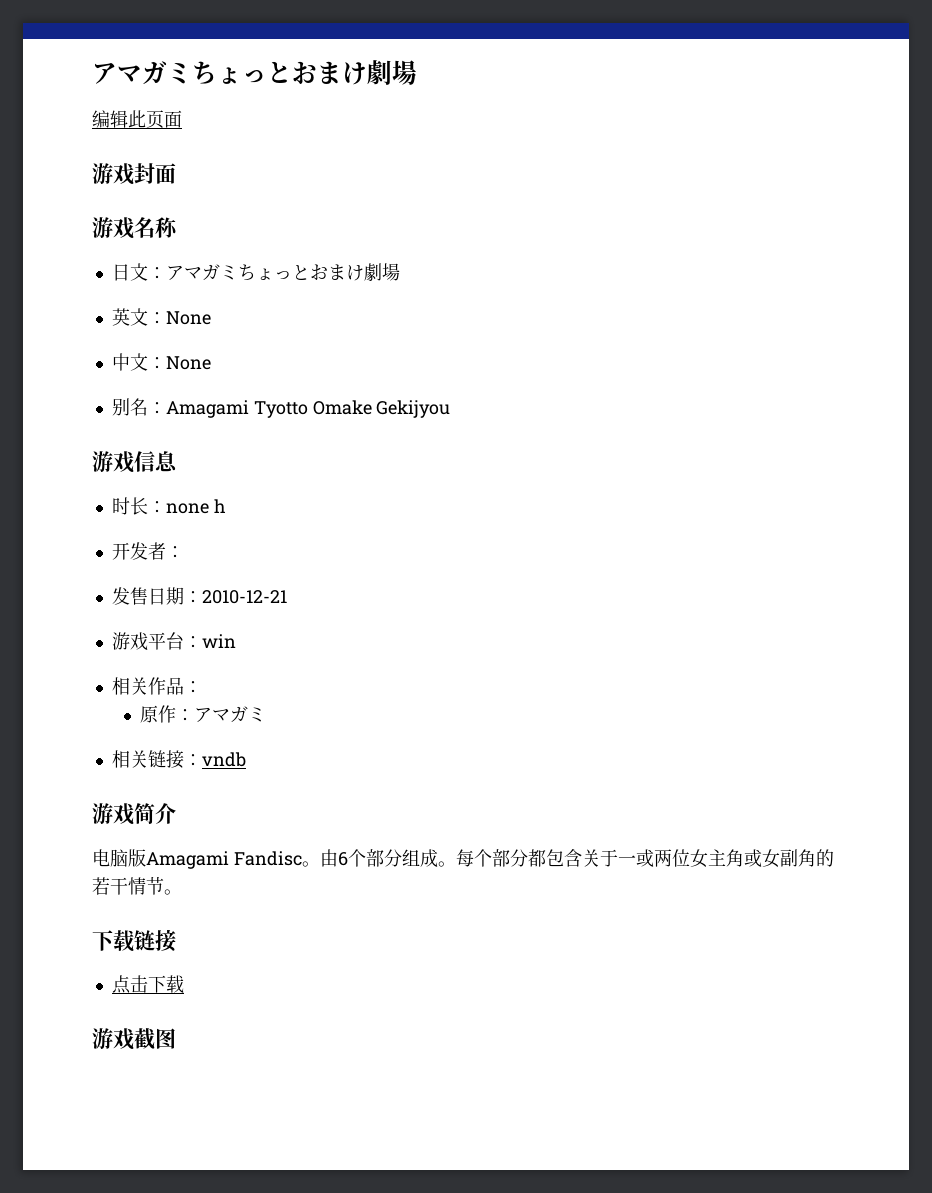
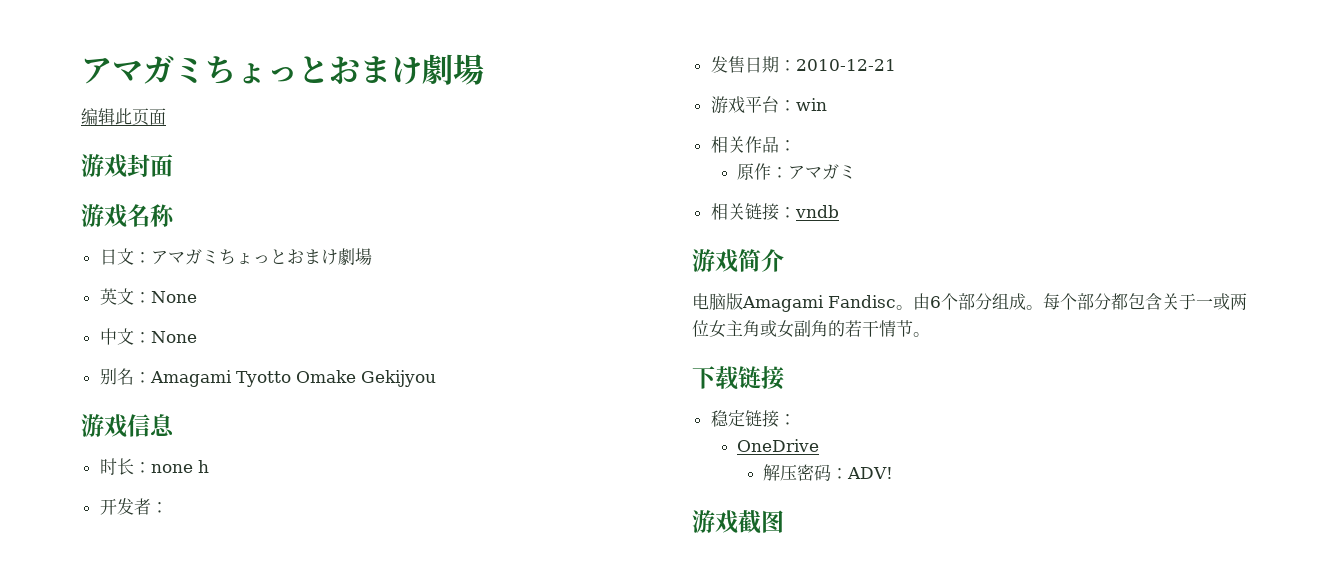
[111,975,184,994] 点击下载 -> [710,410,796,428] [736,439,819,452] [763,464,894,481] 稳定链接： // OneDrive // 解压密码：ADV!

